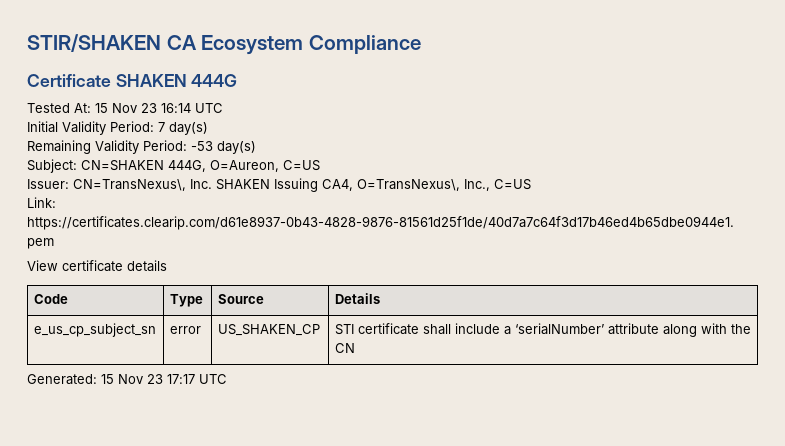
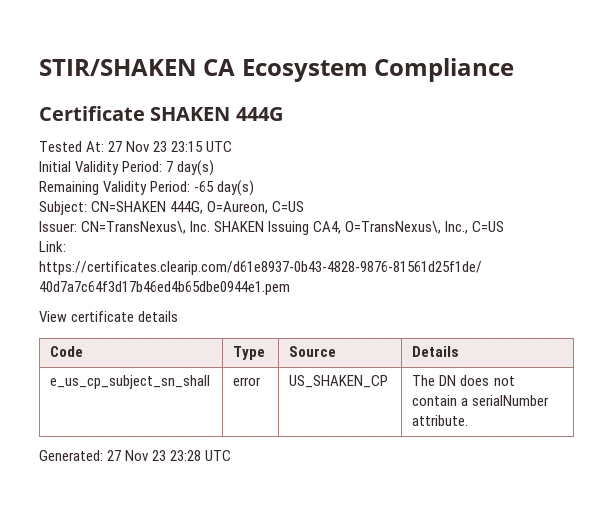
[95,103,191,113] 15 Nov 23 16:14 -> [108,141,204,152] 27 Nov 23 23:15
[191,141,213,151] -53 -> [194,181,215,192] -65
[33,323,156,337] e_us_cp_subject_sn -> [50,375,211,389] e_us_cp_subject_sn_shall
[334,323,751,337] [334,343,355,353] STI certificate shall include a ‘serialNumber’ attribute along with the CN -> [412,375,515,386] [412,395,550,406] [412,415,469,426] The DN does not contain a serialNumber attribute.
[101,374,195,384] 15 Nov 23 17:17 -> [107,450,202,461] 27 Nov 23 23:28

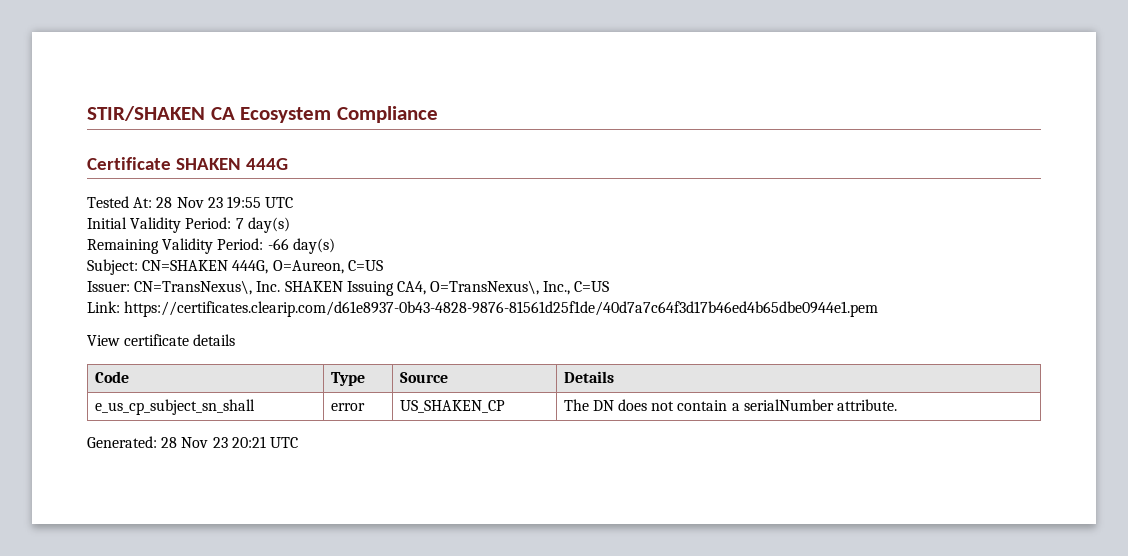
[108,141,204,152] 27 Nov 23 23:15 -> [156,196,261,209] 28 Nov 23 19:55
[194,181,215,192] -65 -> [267,238,289,250] -66
[107,450,202,461] 27 Nov 23 23:28 -> [161,436,266,448] 28 Nov 23 20:21

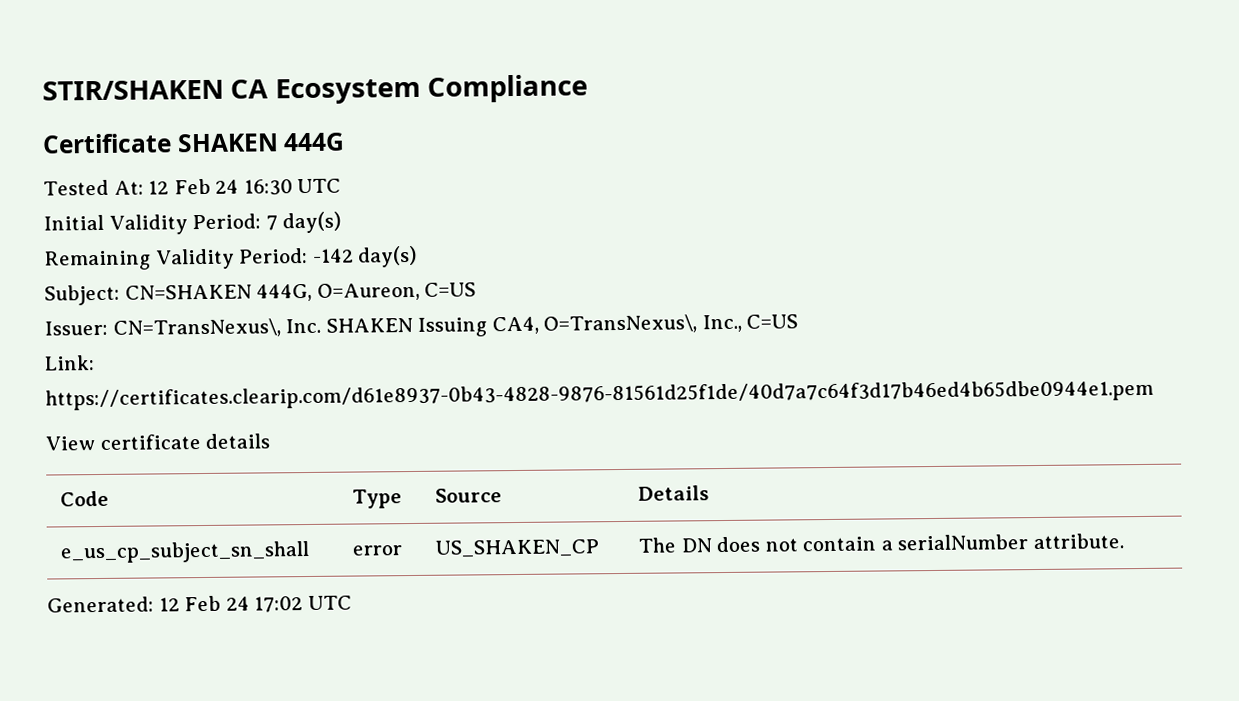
[156,196,261,209] 28 Nov 23 19:55 -> [148,178,293,196] 12 Feb 24 16:30
[267,238,289,250] -66 -> [312,248,354,263] -142
[161,436,266,448] 28 Nov 23 20:21 -> [158,595,304,613] 12 Feb 24 17:02

